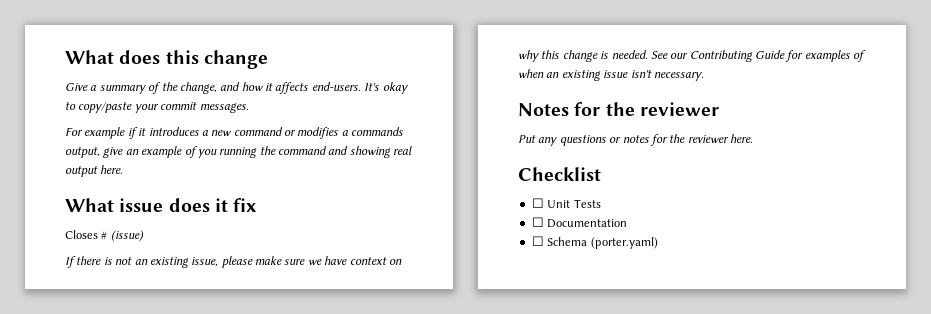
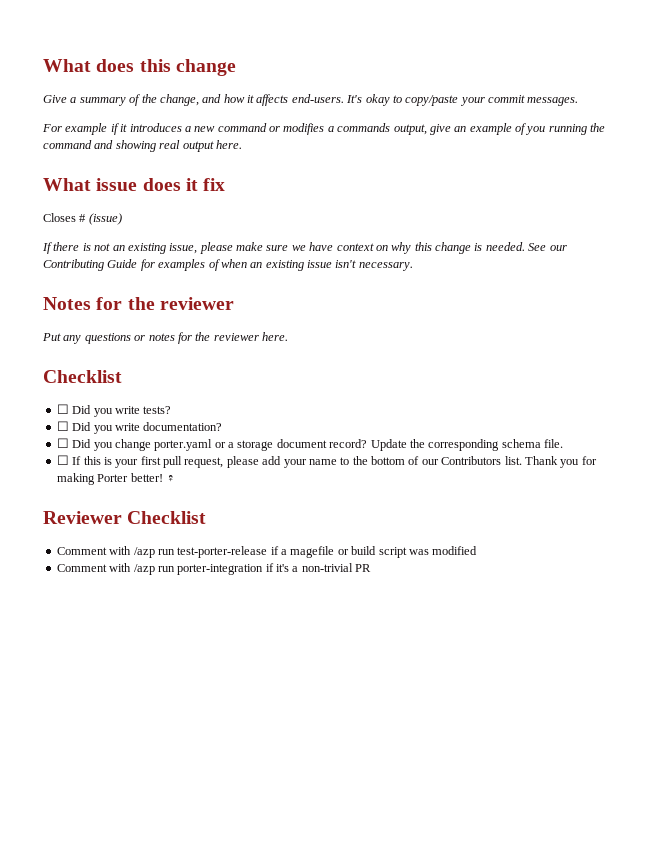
[547,199,601,208] [531,217,628,228] [531,236,658,249] Unit Tests // ☐ Documentation // ☐ Schema (porter.yaml) -> [72,405,172,417] [56,421,223,434] [56,438,563,451] [56,455,597,468] [56,473,175,485] [43,511,207,524] [56,546,478,558] [56,563,372,575] Did you write tests? // ☐ Did you write documentation? // ☐ Did you change porter.yaml or a storage document record? Update the corresponding schema file. // ☐ If this is your first pull request, please add your name to the bottom of our Contributors list. Thank you for making Porter better! ♀ // Reviewer Checklist // Comment with /azp run test-porter-release if a magefile or build script was modified // Comment with /azp run porter-integration if it's a non-trivial PR

